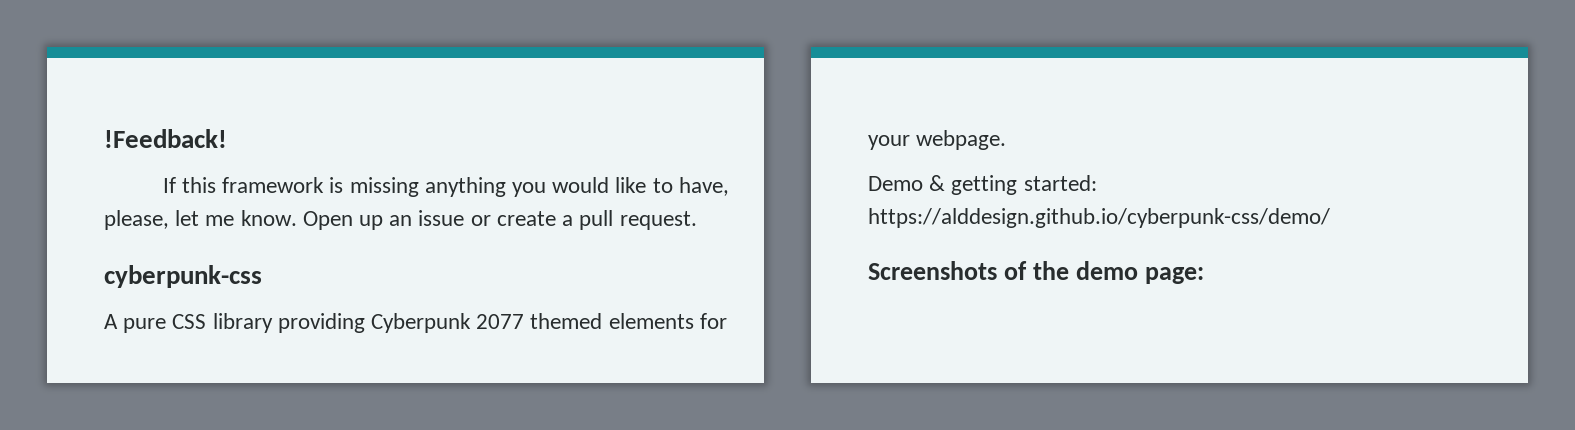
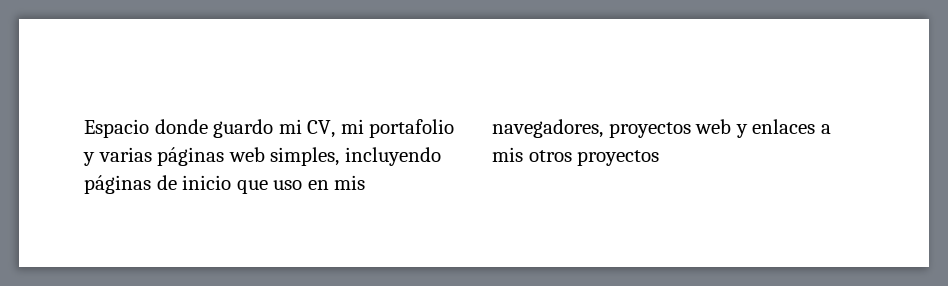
[104,129,227,148] [162,177,729,197] [104,210,697,230] [104,265,262,288] [104,313,727,333] [868,130,1007,150] [868,175,1097,195] [868,208,1330,228] [868,261,1204,284] !Feedback! // If this framework is missing anything you would like to have, please, let me know. Open up an issue or create a pull request. // cyberpunk-css // A pure CSS library providing Cyberpunk 2077 themed elements for your webpage. // Demo & getting started: https://alddesign.github.io/cyberpunk-css/demo/ // Screenshots of the demo page: -> [84,119,455,138] [83,147,441,166] [84,175,366,194] [492,119,831,138] [492,147,660,166] Espacio donde guardo mi CV, mi portafolio y varias páginas web simples, incluyendo páginas de inicio que uso en mis navegadores, proyectos web y enlaces a mis otros proyectos

